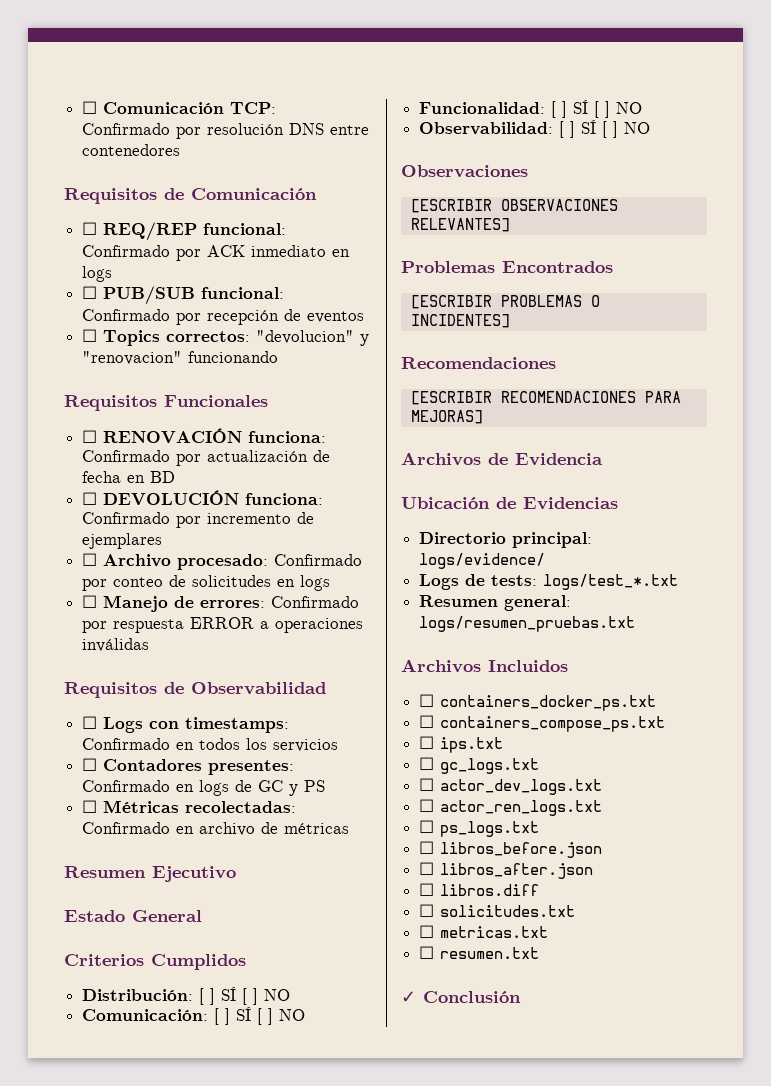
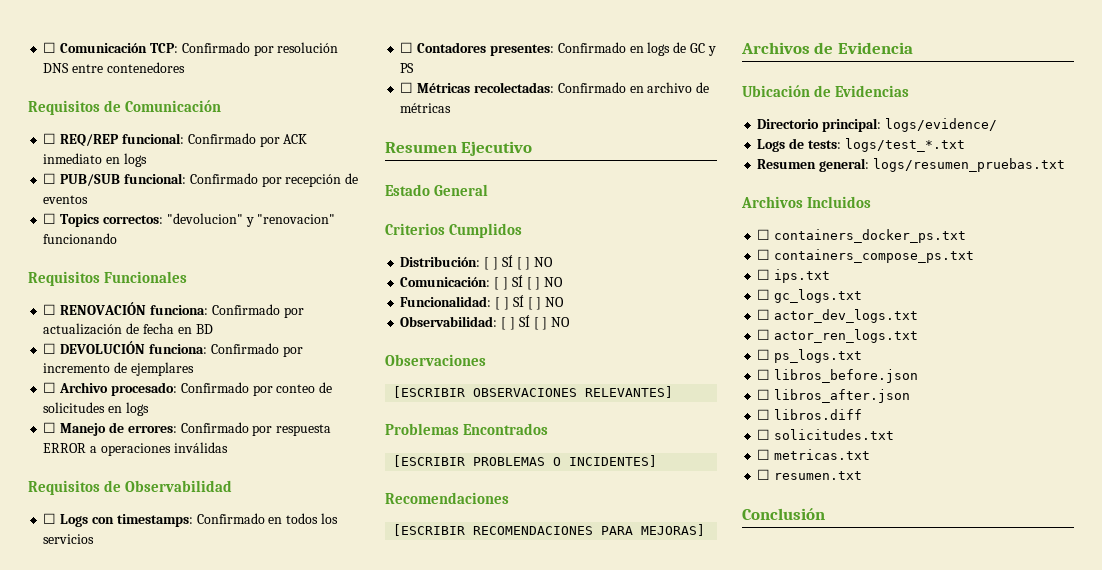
[401,991,416,1003] ✓ -> (863, 475) none

